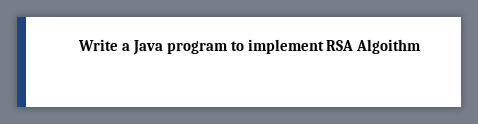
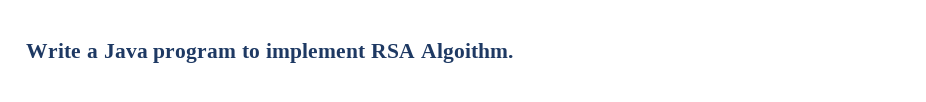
[356,39,422,54] Algoithm -> [420,43,513,63] Algoithm.

